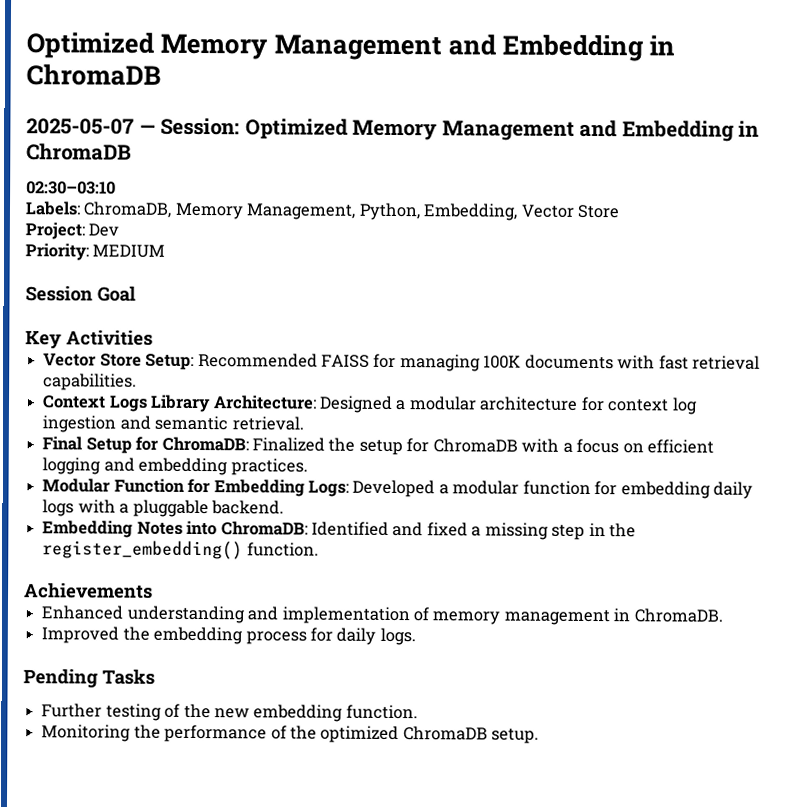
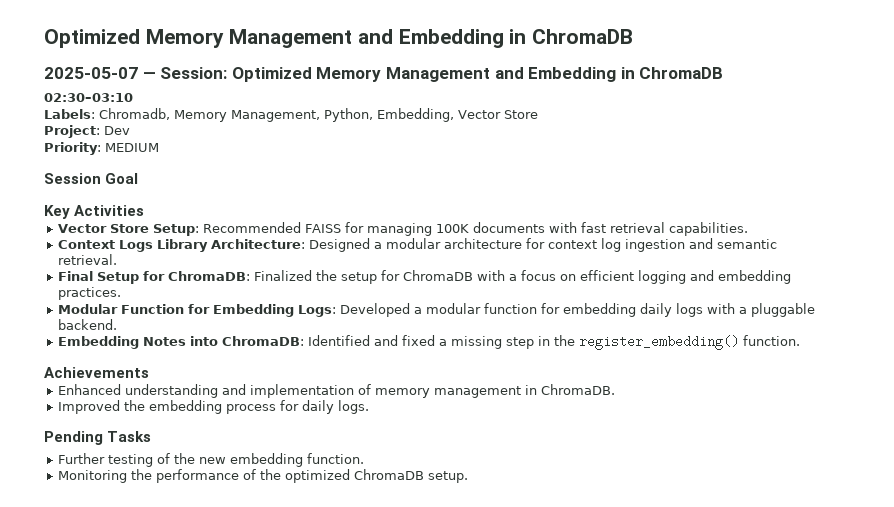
[83,201,173,218] ChromaDB, -> [99,108,170,120] Chromadb,

